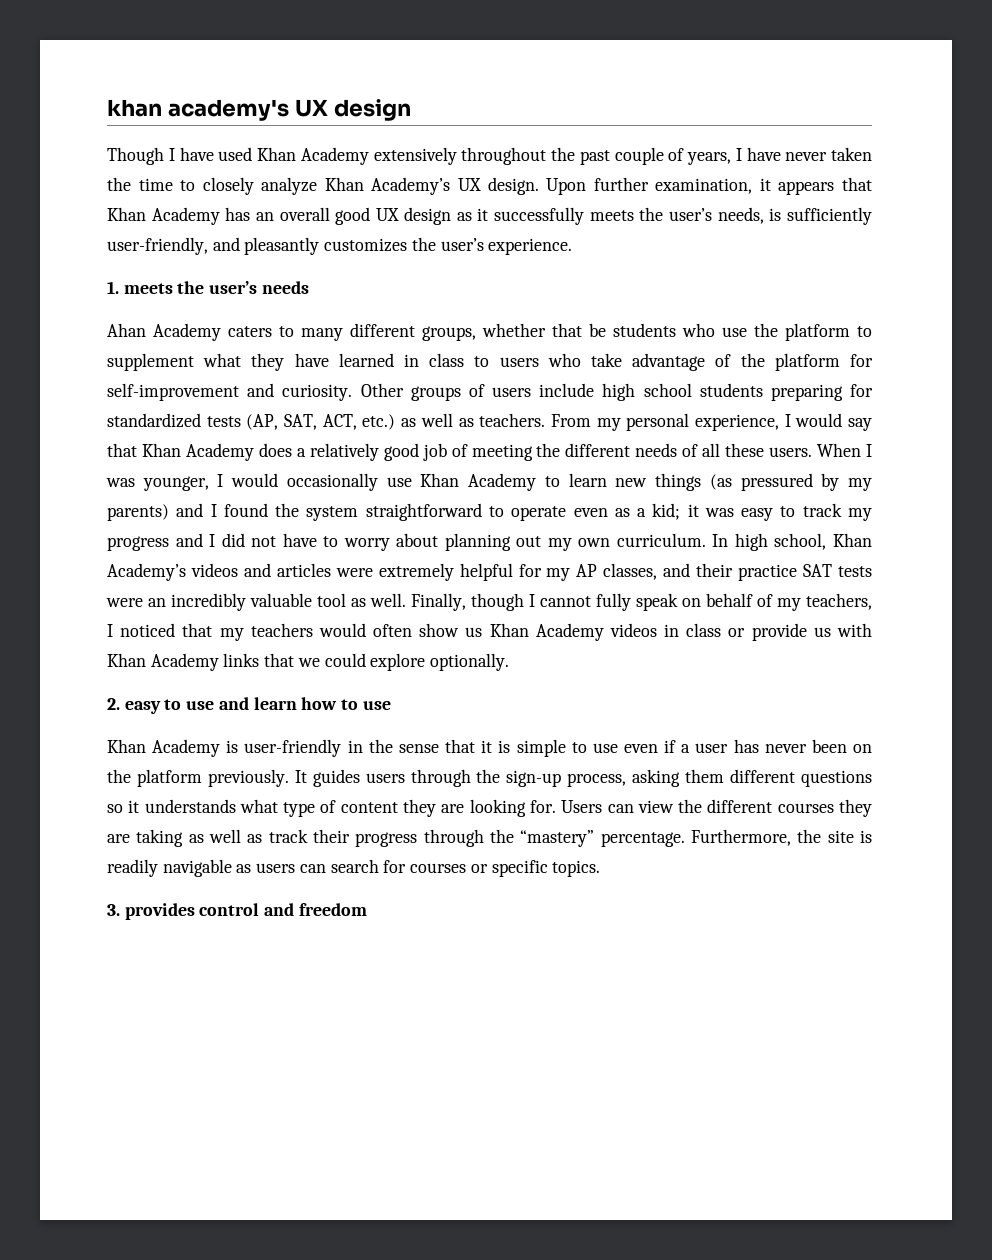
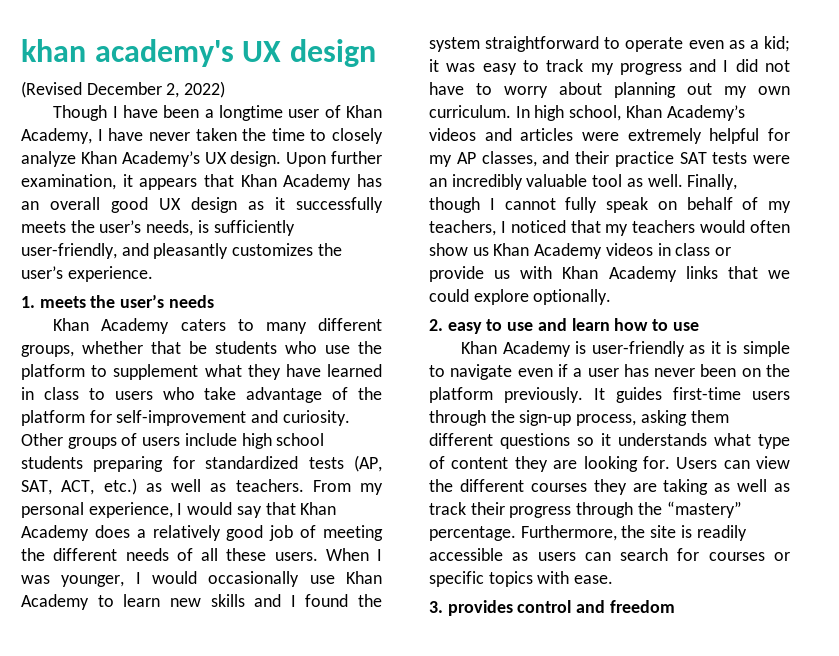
(411, 110) none -> [21,81,226,98] // (Revised December 2, 2022)
[218,147,731,165] used Khan Academy extensively throughout the past couple of years, -> [163,105,382,121] [21,128,92,144] been a longtime user of Khan Academy,
[107,323,146,337] Ahan -> [53,318,90,331] Khan
[655,473,873,491] [107,504,169,521] things (as pressured by my parents) -> [210,594,245,607] skills
[347,739,476,753] in the sense that -> [689,345,706,354] as
[592,743,618,753] use -> [450,364,513,380] navigate
(360, 778) none -> [673,387,741,400] first-time
[162,859,232,877] navigable -> [429,548,503,561] accessible
[552,860,601,877] topics. -> [488,571,614,587] topics with ease.

